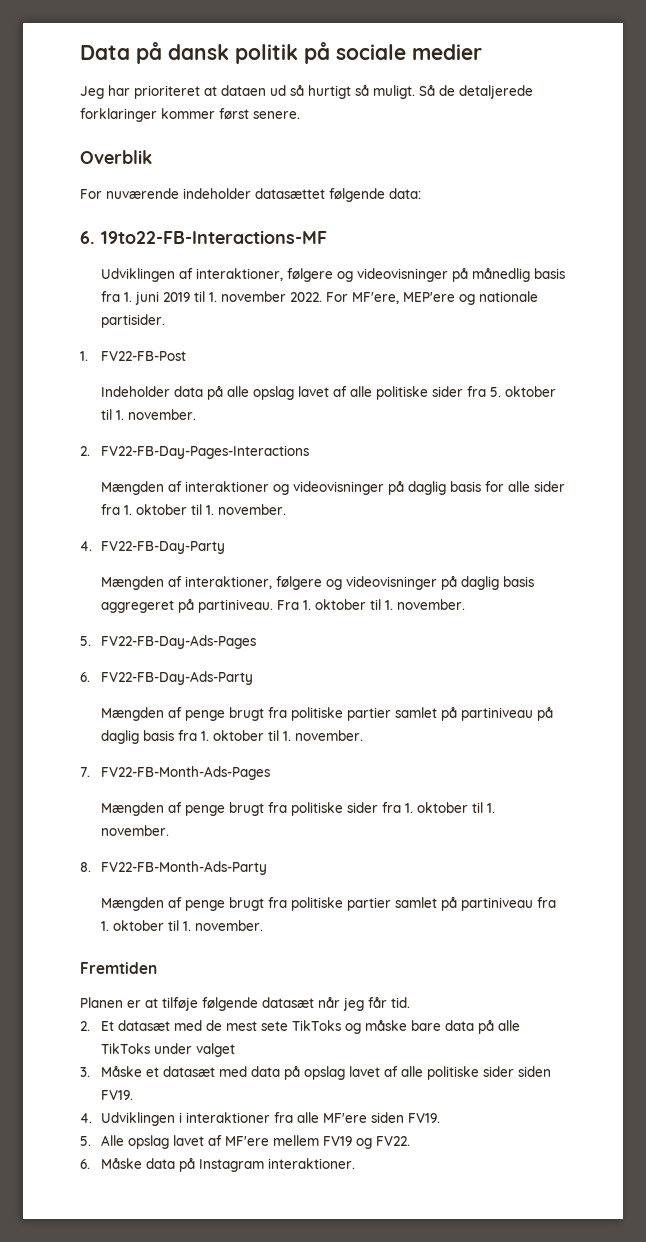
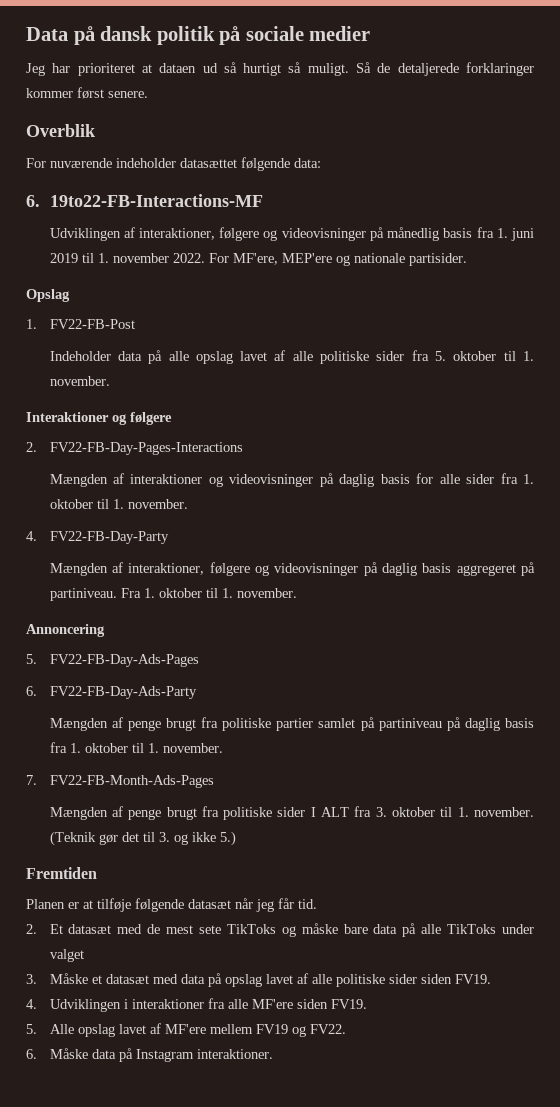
(166, 321) none -> [26,289,70,302] // Opslag
(197, 414) none -> [26,412,172,425] // Interaktioner og følgere
(466, 604) none -> [26,624,105,637] // Annoncering
[382,802,496,813] [101,825,170,836] [80,861,268,875] [101,896,557,911] [101,920,264,931] fra 1. oktober til 1. november. // 8. FV22-FB-Month-Ads-Party // Mængden af penge brugt fra politiske partier samlet på partiniveau fra 1. oktober til 1. november. -> [310,806,535,817] [49,831,236,846] I ALT fra 3. oktober til 1. november. (Teknik gør det til 3. og ikke 5.)

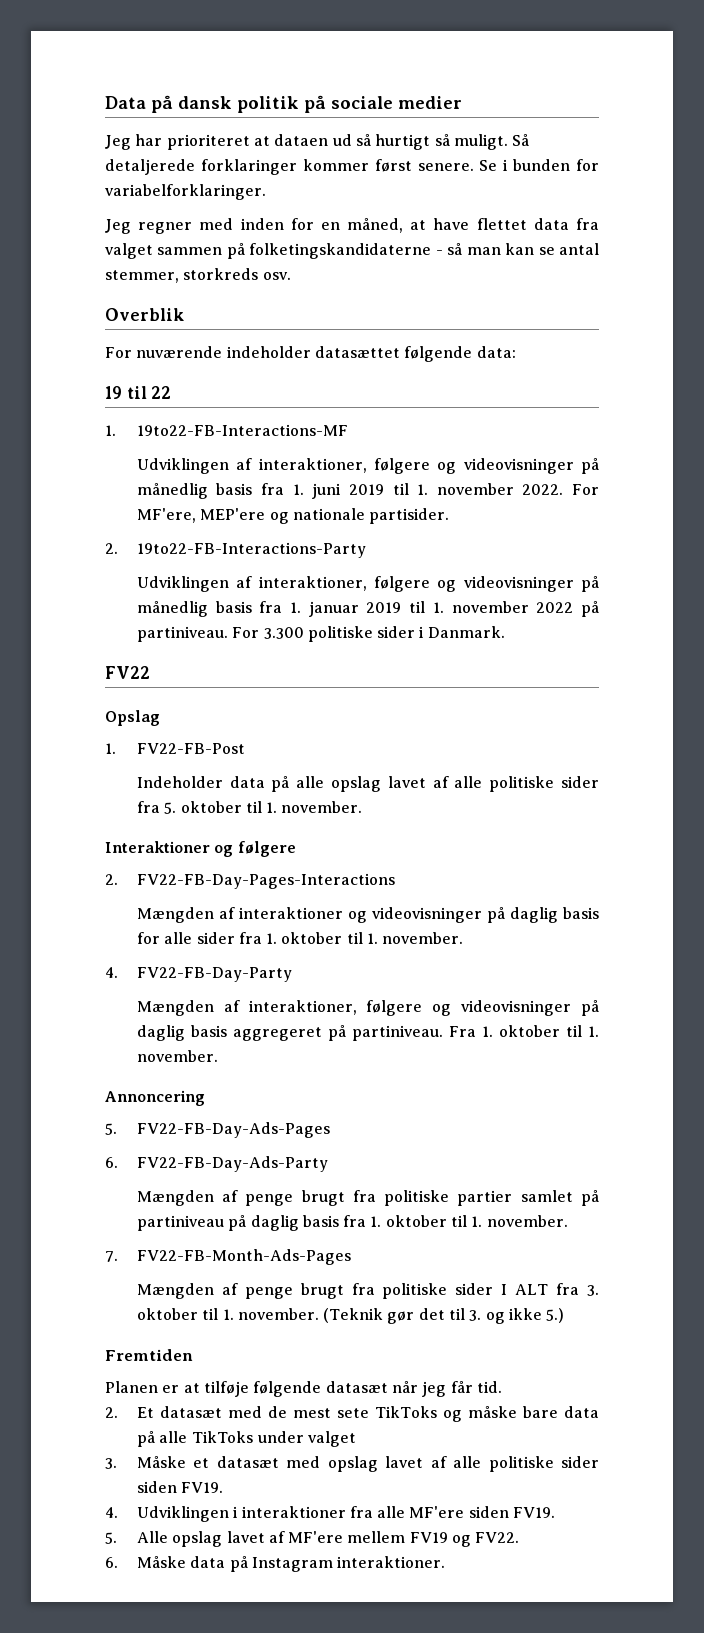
[377,63,391,73] de -> (530, 140) none
(148, 94) none -> [479,159,599,171] [105,184,266,200] [105,218,599,234] [105,243,600,259] [105,268,291,283] Se i bunden for variabelforklaringer. // Jeg regner med inden for en måned, at have flettet data fra valget sammen på folketingskandidaterne - så man kan se antal stemmer, storkreds osv.
[26,195,40,207] 6. -> [105,386,172,399] [105,425,116,436] 19 til 22 // 1.
(467, 259) none -> [105,542,366,558] [136,576,599,592] [136,601,599,617] [136,626,505,642] [105,666,150,679] // 2. 19to22-FB-Interactions-Party // Udviklingen af interaktioner, følgere og videovisninger på månedlig basis fra 1. januar 2019 til 1. november 2022 på partiniveau. For 3.300 politiske sider i Danmark. // FV22
[180,973,222,987] data på -> (321, 1462) none

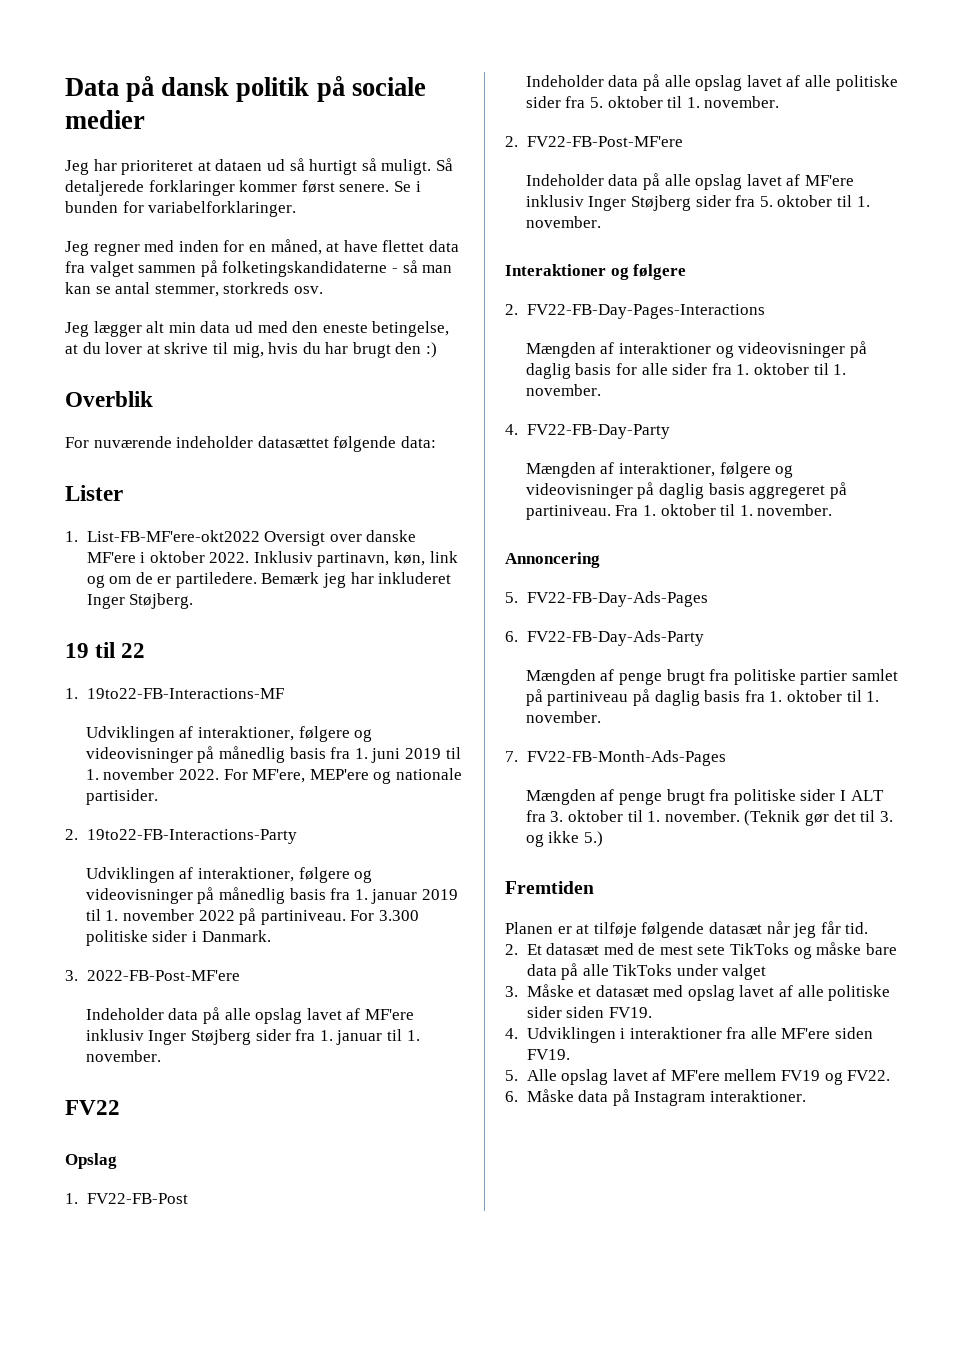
(291, 276) none -> [65,321,450,337] [65,342,438,358] // Jeg lægger alt min data ud med den eneste betingelse, at du lover at skrive til mig, hvis du har brugt den :)
(516, 352) none -> [65,485,123,501] [65,530,417,546] [86,551,458,567] [86,572,452,588] [86,593,194,609] // Lister // 1. List-FB-MF'ere-okt2022 Oversigt over danske MF'ere i oktober 2022. Inklusiv partinavn, køn, link og om de er partiledere. Bemærk jeg har inkluderet Inger Støjberg.
(505, 632) none -> [65,970,240,981] [85,1007,414,1024] [85,1029,420,1045] [85,1050,161,1062] // 3. 2022-FB-Post-MF'ere // Indeholder data på alle opslag lavet af MF'ere inklusiv Inger Støjberg sider fra 1. januar til 1. november.
(363, 807) none -> [505,136,683,147] [525,173,854,190] [525,195,870,211] [525,216,601,228] // 2. FV22-FB-Post-MF'ere // Indeholder data på alle opslag lavet af MF'ere inklusiv Inger Støjberg sider fra 5. oktober til 1. november.

